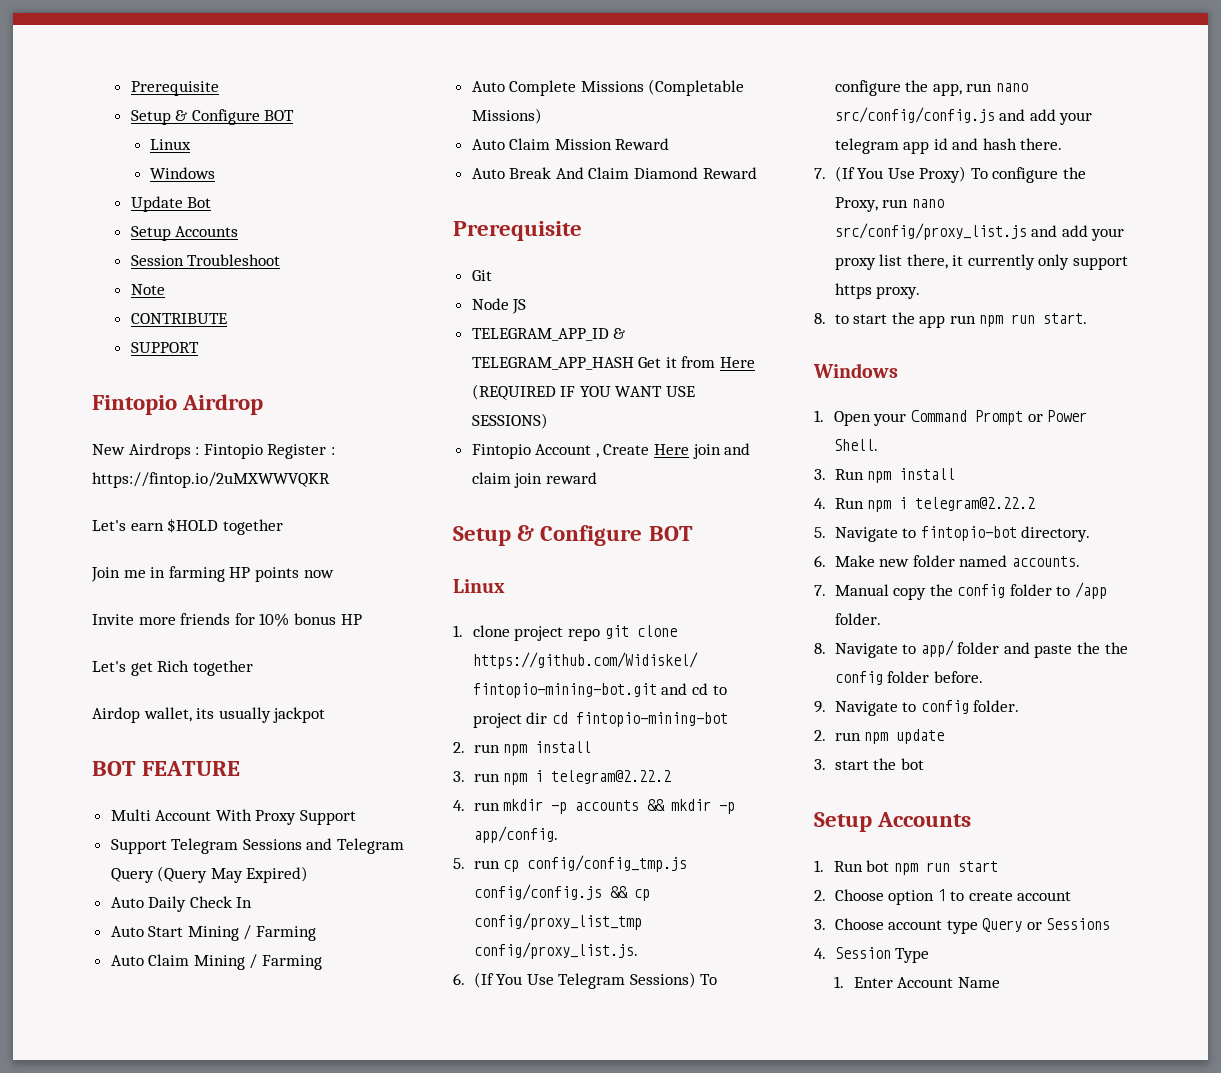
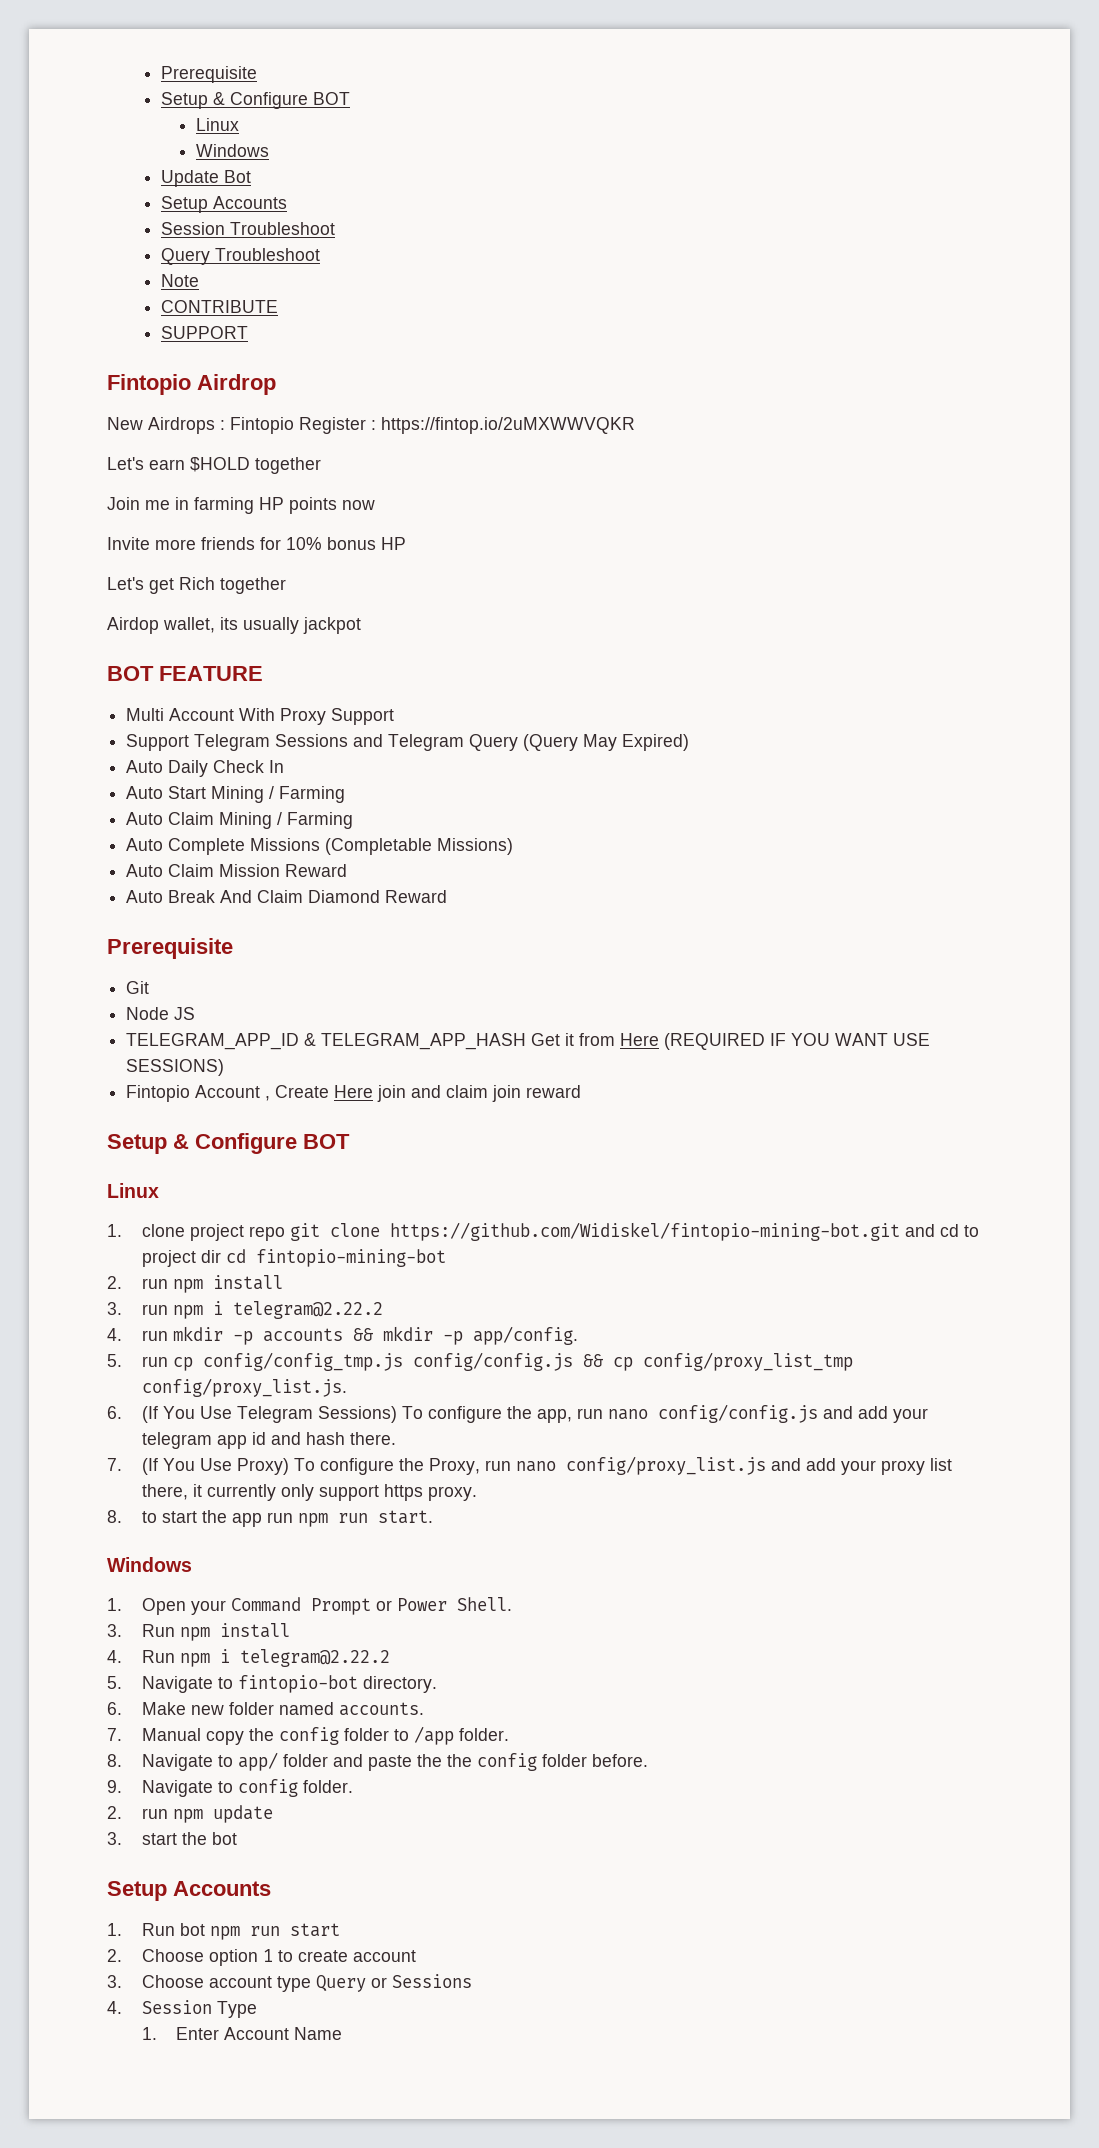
(281, 260) none -> [160,248,320,265] // Query Troubleshoot
[834,107,995,123] src/config/config.js -> [657,1404,818,1423] config/config.js
[834,223,1027,240] src/config/proxy_list.js -> [565,1456,766,1475] config/proxy_list.js

